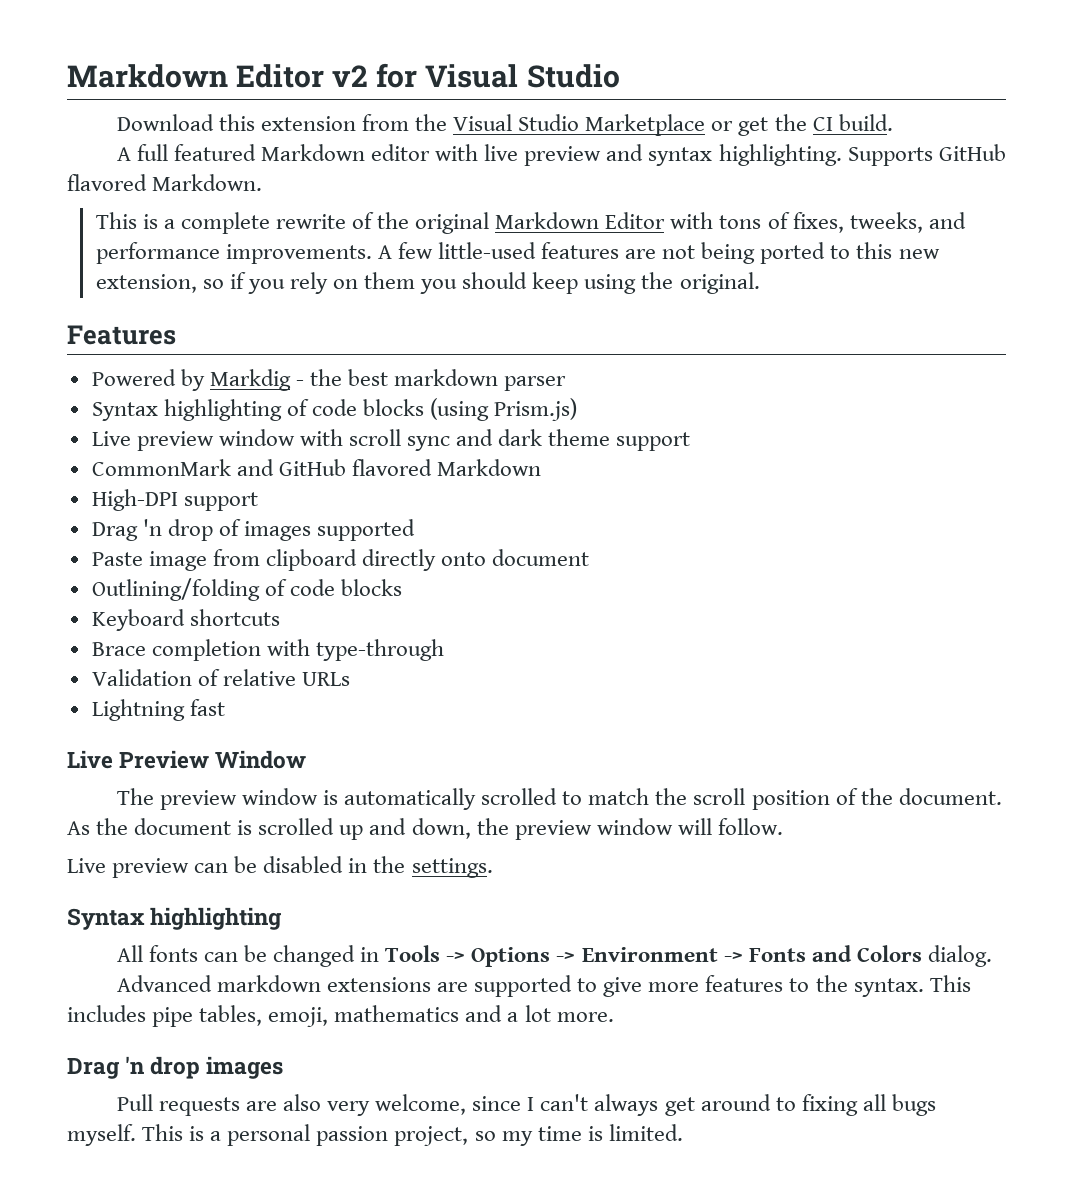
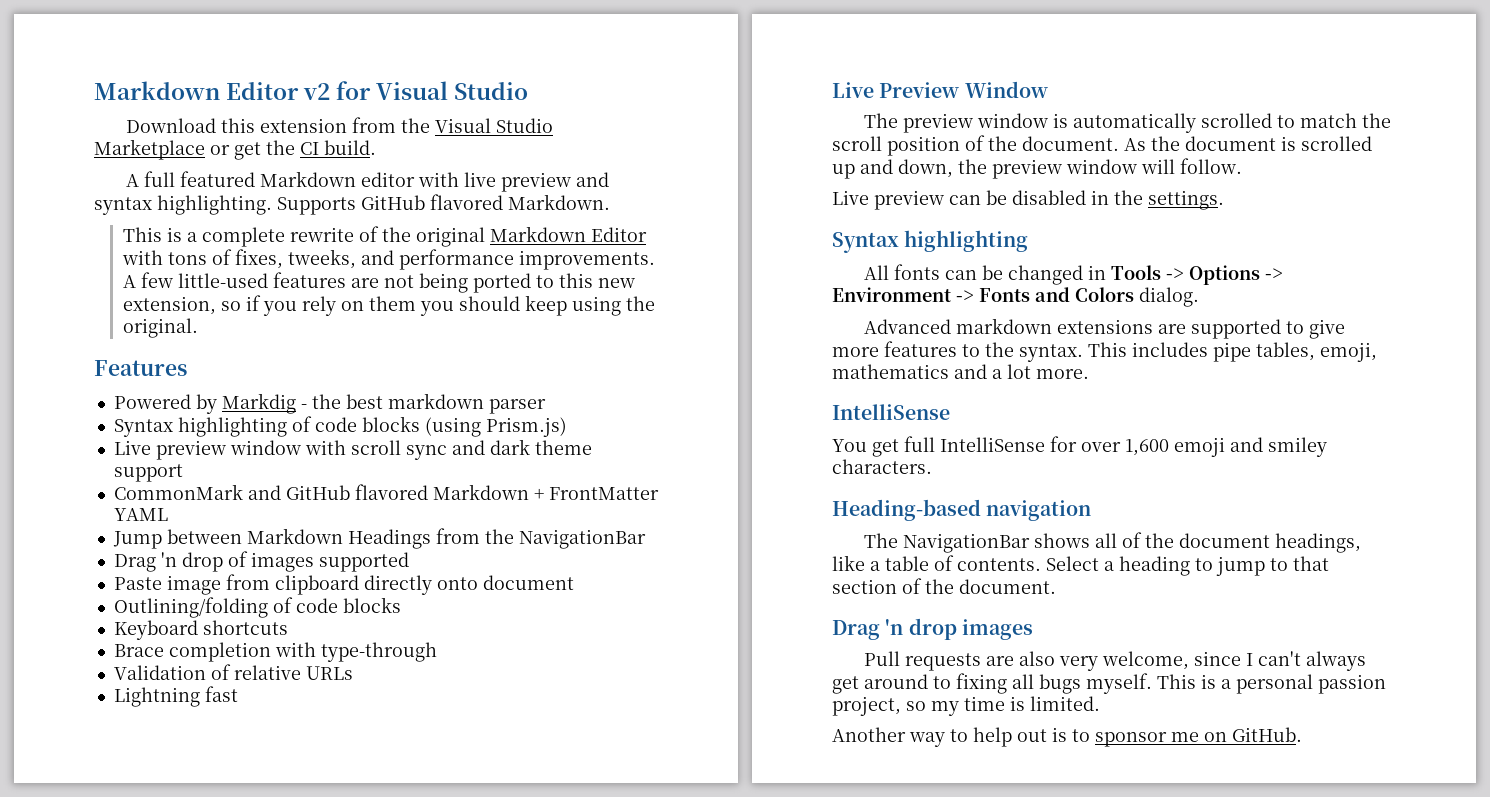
[91,489,258,511] // High-DPI support -> [533,487,659,500] [113,508,168,521] [112,528,646,549] + FrontMatter YAML // Jump between Markdown Headings from the NavigationBar
(614, 1017) none -> [832,404,950,420] [832,436,1327,457] [832,459,932,474] [832,499,1092,521] [863,532,1361,553] [832,555,1329,576] [832,578,1056,594] // IntelliSense // You get full IntelliSense for over 1,600 emoji and smiley characters. // Heading-based navigation // The NavigationBar shows all of the document headings, like a table of contents. Select a heading to jump to that section of the document.
(683, 1132) none -> [832,727,1302,747] // Another way to help out is to sponsor me on GitHub.

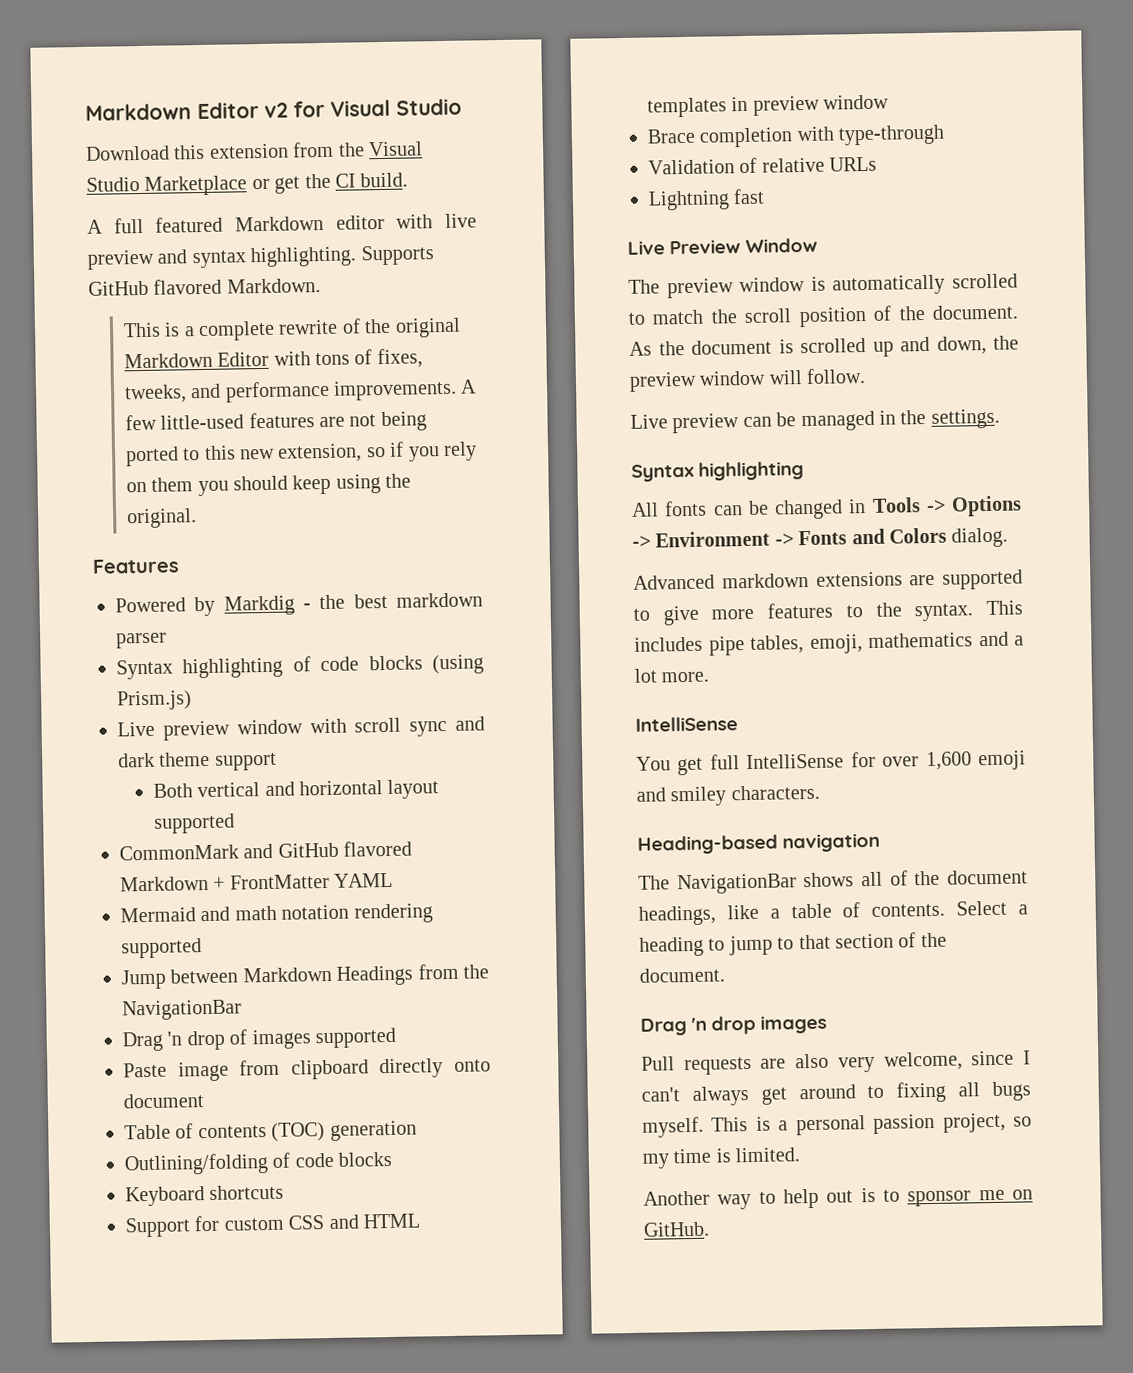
(183, 473) none -> [152,779,440,799] [153,813,235,834] // Both vertical and horizontal layout supported
(168, 514) none -> [120,903,433,924] [121,938,202,959] // Mermaid and math notation rendering supported
(574, 582) none -> [124,1120,417,1142] // Table of contents (TOC) generation
(288, 627) none -> [125,1213,420,1238] [647,94,890,118] // Support for custom CSS and HTML templates in preview window
[1012,190,1086,205] disabled -> [800,410,875,432] managed

